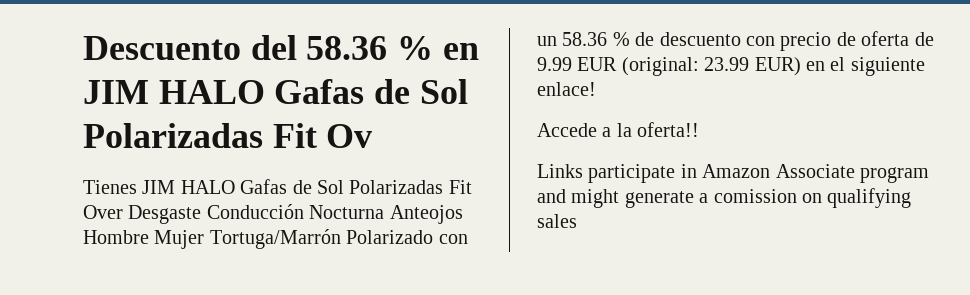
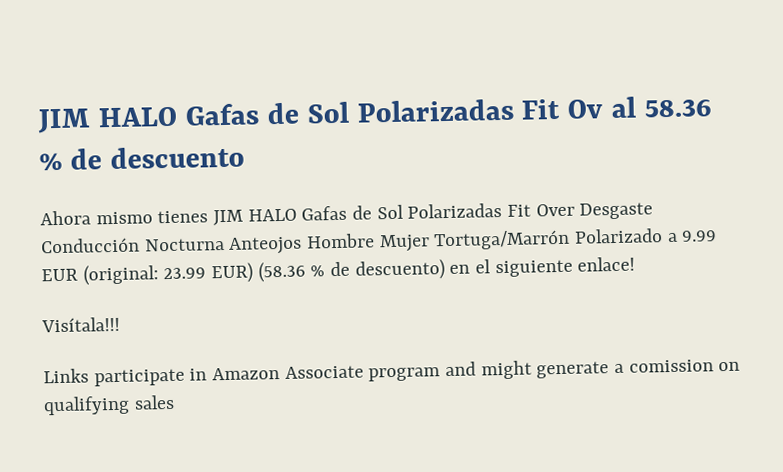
[83,35,479,60] Descuento del 58.36 % en -> (37, 121) none
[83,180,137,194] // Tienes -> [611,96,713,119] [39,145,245,171] [40,210,209,226] al 58.36 % de descuento // Ahora mismo tienes
[438,234,468,244] [537,31,934,51] con un 58.36 % de descuento con precio de oferta de -> [666,232,678,243] a
(801, 66) none -> [257,259,445,283] (58.36 % de descuento)
[537,122,700,137] Accede a la oferta!! -> [41,316,120,333] Visítala!!!

